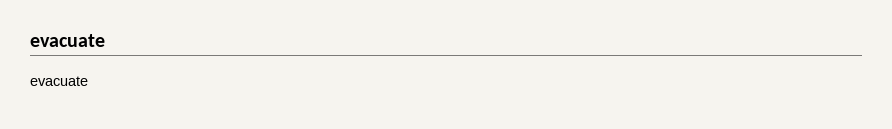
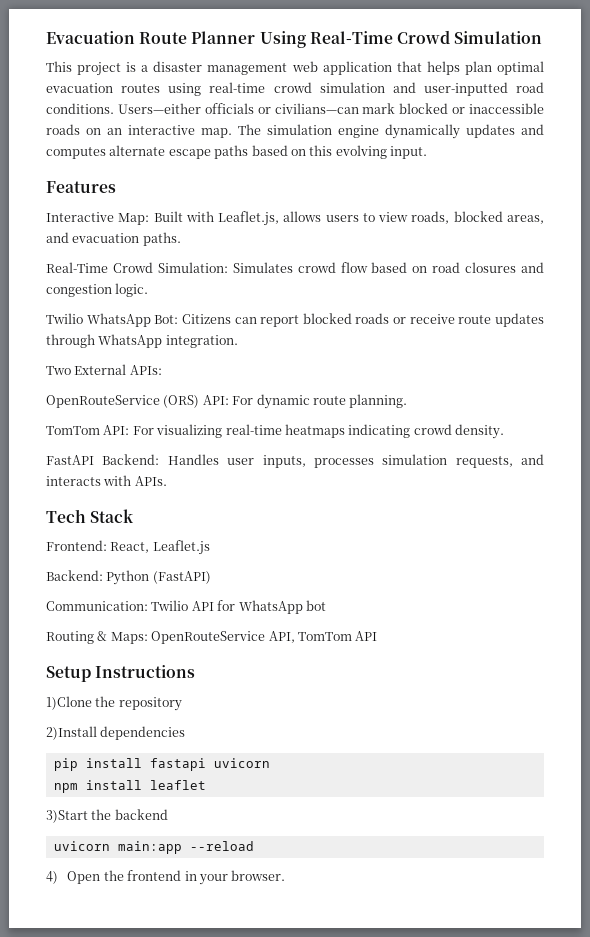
[30,34,105,47] [30,76,88,86] evacuate // evacuate -> [46,30,543,48] [46,61,544,76] [46,82,544,96] [46,103,544,114] [46,124,544,139] [46,145,427,159] [46,181,116,193] [46,211,544,226] [46,232,181,246] [46,262,544,273] [46,283,149,297] [46,313,544,327] [46,334,238,348] [46,364,162,375] [46,394,408,409] [46,424,504,439] [46,454,544,468] [46,475,167,486] [46,509,135,523] [46,540,210,555] [46,570,211,585] [46,600,326,614] [46,631,378,644] [46,665,196,682] [46,696,182,711] [46,726,186,740] [53,758,270,771] [53,780,206,793] [46,809,168,823] [53,841,254,854] [46,870,286,885] Evacuation Route Planner Using Real-Time Crowd Simulation // This project is a disaster management web application that helps plan optimal evacuation routes using real-time crowd simulation and user-inputted road conditions. Users—either officials or civilians—can mark blocked or inaccessible roads on an interactive map. The simulation engine dynamically updates and computes alternate escape paths based on this evolving input. // Features // Interactive Map: Built with Leaflet.js, allows users to view roads, blocked areas, and evacuation paths. // Real-Time Crowd Simulation: Simulates crowd flow based on road closures and congestion logic. // Twilio WhatsApp Bot: Citizens can report blocked roads or receive route updates through WhatsApp integration. // Two External APIs: // OpenRouteService (ORS) API: For dynamic route planning. // TomTom API: For visualizing real-time heatmaps indicating crowd density. // FastAPI Backend: Handles user inputs, processes simulation requests, and interacts with APIs. // Tech Stack // Frontend: React, Leaflet.js // Backend: Python (FastAPI) // Communication: Twilio API for WhatsApp bot // Routing & Maps: OpenRouteService API, TomTom API // Setup Instructions // 1)Clone the repository // 2)Install dependencies // pip install fastapi uvicorn // npm install leaflet // 3)Start the backend // uvicorn main:app --reload // 4) Open the frontend in your browser.

